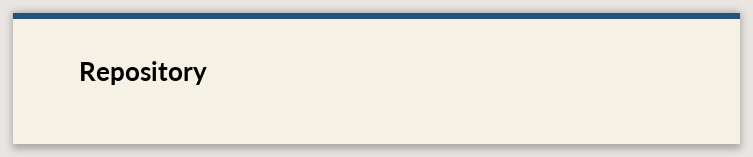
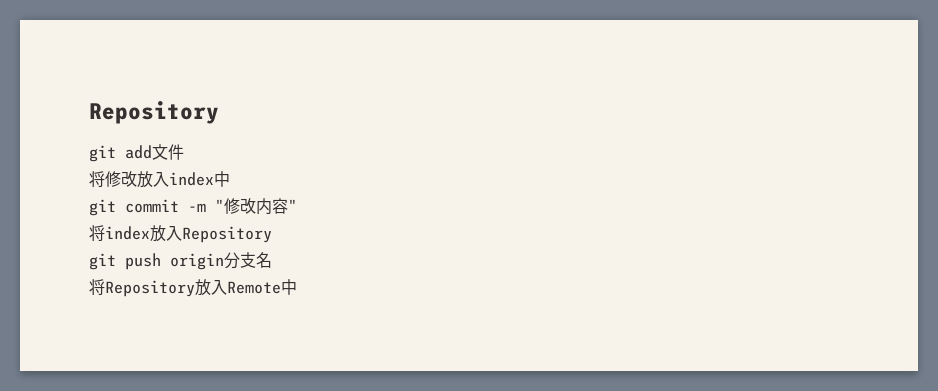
[79,61,207,85] Repository -> [89,101,219,124] [89,144,184,162] [89,171,230,188] [89,198,297,216] [89,225,272,243] [89,252,272,270] [89,279,297,297] Repository // git add文件 // 将修改放入index中 // git commit -m "修改内容" // 将index放入Repository // git push origin分支名 // 将Repository放入Remote中

